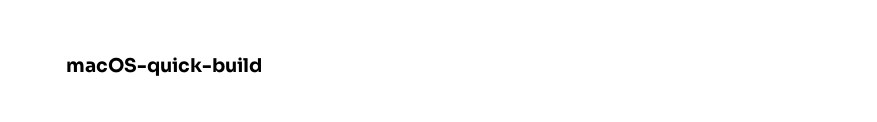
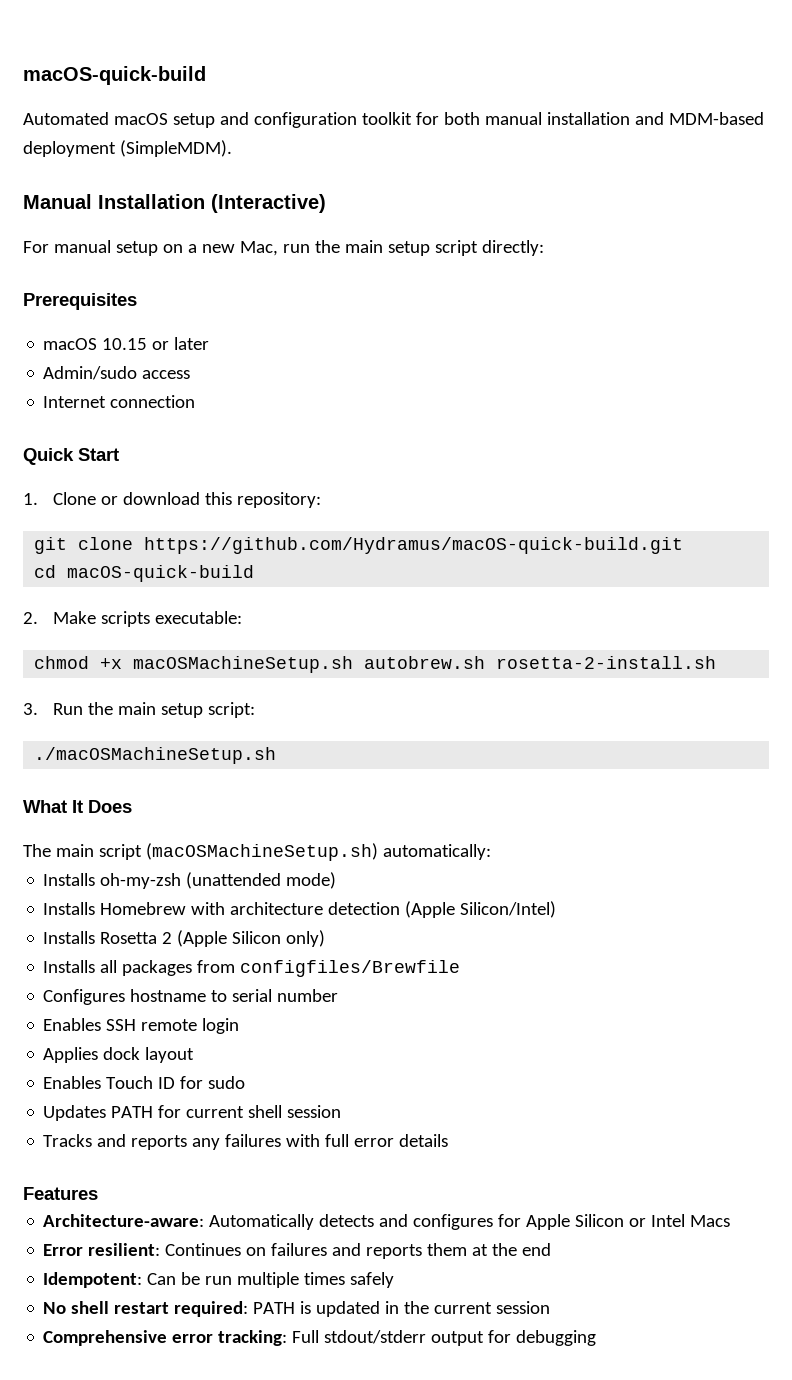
[66,57,262,76] macOS-quick-build -> [23,66,206,85] [23,112,764,128] [23,140,232,157] [23,194,326,213] [23,240,544,256] [23,293,137,310] [43,337,210,350] [43,366,191,380] [43,395,196,408] [23,448,119,465] [23,492,322,508] [34,537,684,554] [34,565,255,582] [23,611,243,627] [34,656,717,673] [23,702,256,718] [34,747,277,764] [23,800,132,813] [23,843,491,861] [43,872,337,889] [43,901,557,918] [43,930,326,947] [43,960,461,977] [43,989,339,1005] [43,1018,240,1034] [43,1047,195,1063] [43,1076,246,1089] [43,1105,342,1121] [43,1134,449,1150] [23,1187,98,1200] [43,1214,731,1230] [43,1243,552,1259] [43,1272,395,1288] [43,1301,551,1317] [43,1330,597,1346] macOS-quick-build // Automated macOS setup and configuration toolkit for both manual installation and MDM-based deployment (SimpleMDM). // Manual Installation (Interactive) // For manual setup on a new Mac, run the main setup script directly: // Prerequisites // macOS 10.15 or later // Admin/sudo access // Internet connection // Quick Start // 1. Clone or download this repository: // git clone https://github.com/Hydramus/macOS-quick-build.git // cd macOS-quick-build // 2. Make scripts executable: // chmod +x macOSMachineSetup.sh autobrew.sh rosetta-2-install.sh // 3. Run the main setup script: // ./macOSMachineSetup.sh // What It Does // The main script (macOSMachineSetup.sh) automatically: // Installs oh-my-zsh (unattended mode) // Installs Homebrew with architecture detection (Apple Silicon/Intel) // Installs Rosetta 2 (Apple Silicon only) // Installs all packages from configfiles/Brewfile // Configures hostname to serial number // Enables SSH remote login // Applies dock layout // Enables Touch ID for sudo // Updates PATH for current shell session // Tracks and reports any failures with full error details // Features // Architecture-aware: Automatically detects and configures for Apple Silicon or Intel Macs // Error resilient: Continues on failures and reports them at the end // Idempotent: Can be run multiple times safely // No shell restart required: PATH is updated in the current session // Comprehensive error tracking: Full stdout/stderr output for debugging

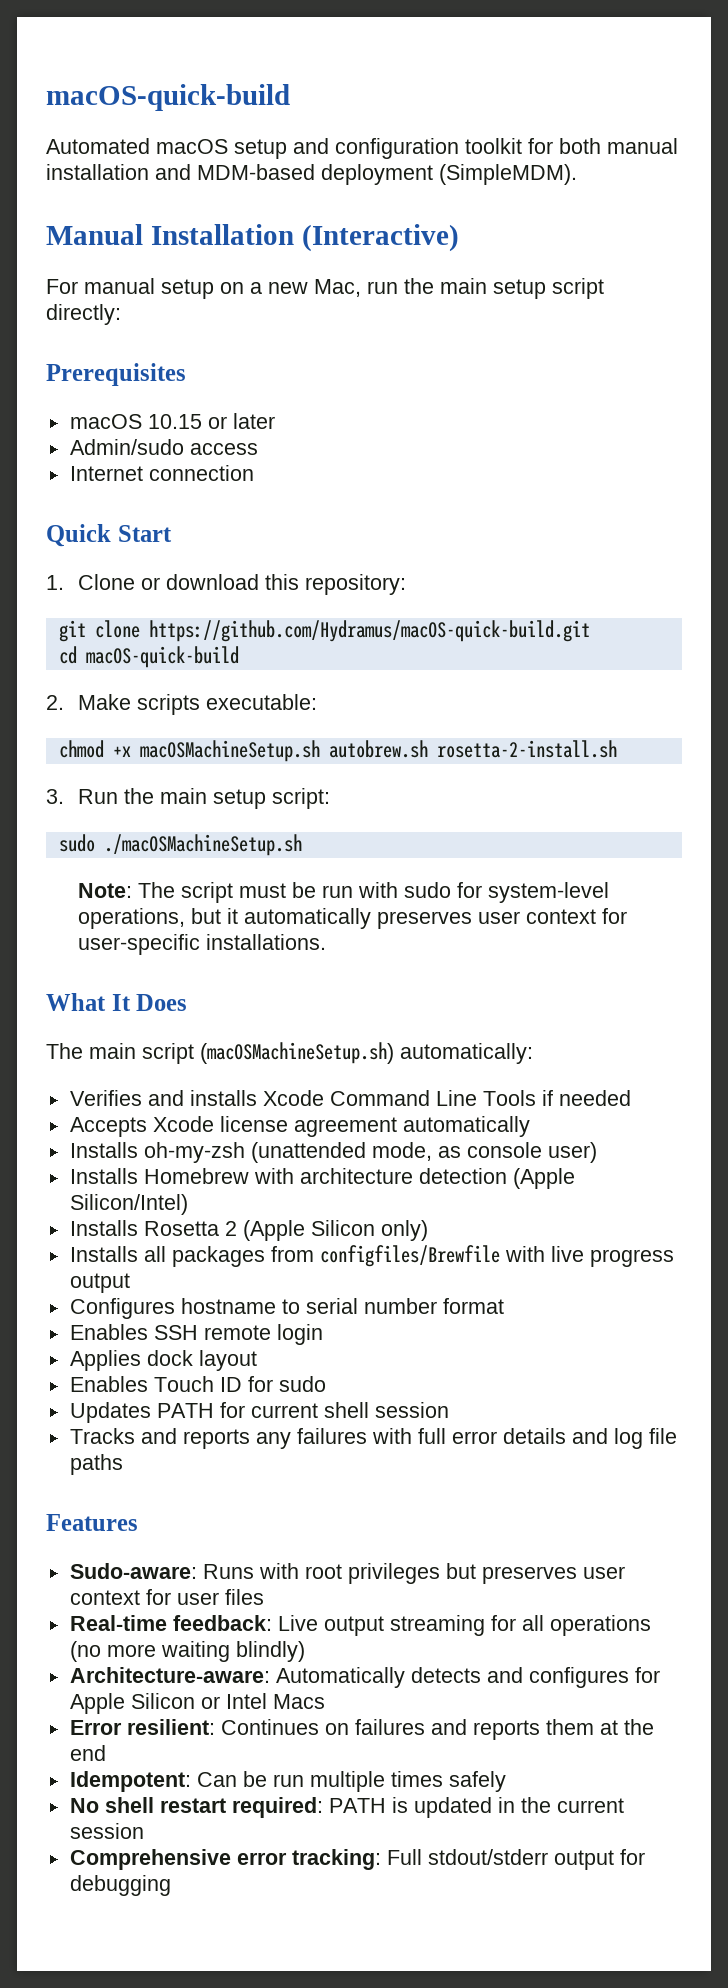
(256, 710) none -> [58,834,95,852] sudo
(277, 755) none -> [78,882,610,903] [78,908,628,929] [78,934,327,955] // Note: The script must be run with sudo for system-level operations, but it automatically preserves user context for user-specific installations.
(491, 852) none -> [69,1090,631,1106] [69,1116,530,1137] // Verifies and installs Xcode Command Line Tools if needed // Accepts Xcode license agreement automatically
[286,872,337,889] mode) -> [371,1142,597,1163] mode, as console user)
(461, 968) none -> [504,1246,674,1267] [69,1273,130,1293] with live progress output
(339, 995) none -> [442,1298,504,1314] format
[23,1187,98,1200] // Features -> [571,1428,677,1449] [69,1454,123,1475] [46,1514,138,1531] [69,1563,625,1584] [69,1589,264,1605] [69,1615,651,1636] [69,1641,305,1662] and log file paths // Features // Sudo-aware: Runs with root privileges but preserves user context for user files // Real-time feedback: Live output streaming for all operations (no more waiting blindly)

